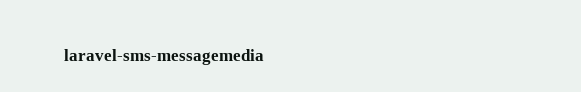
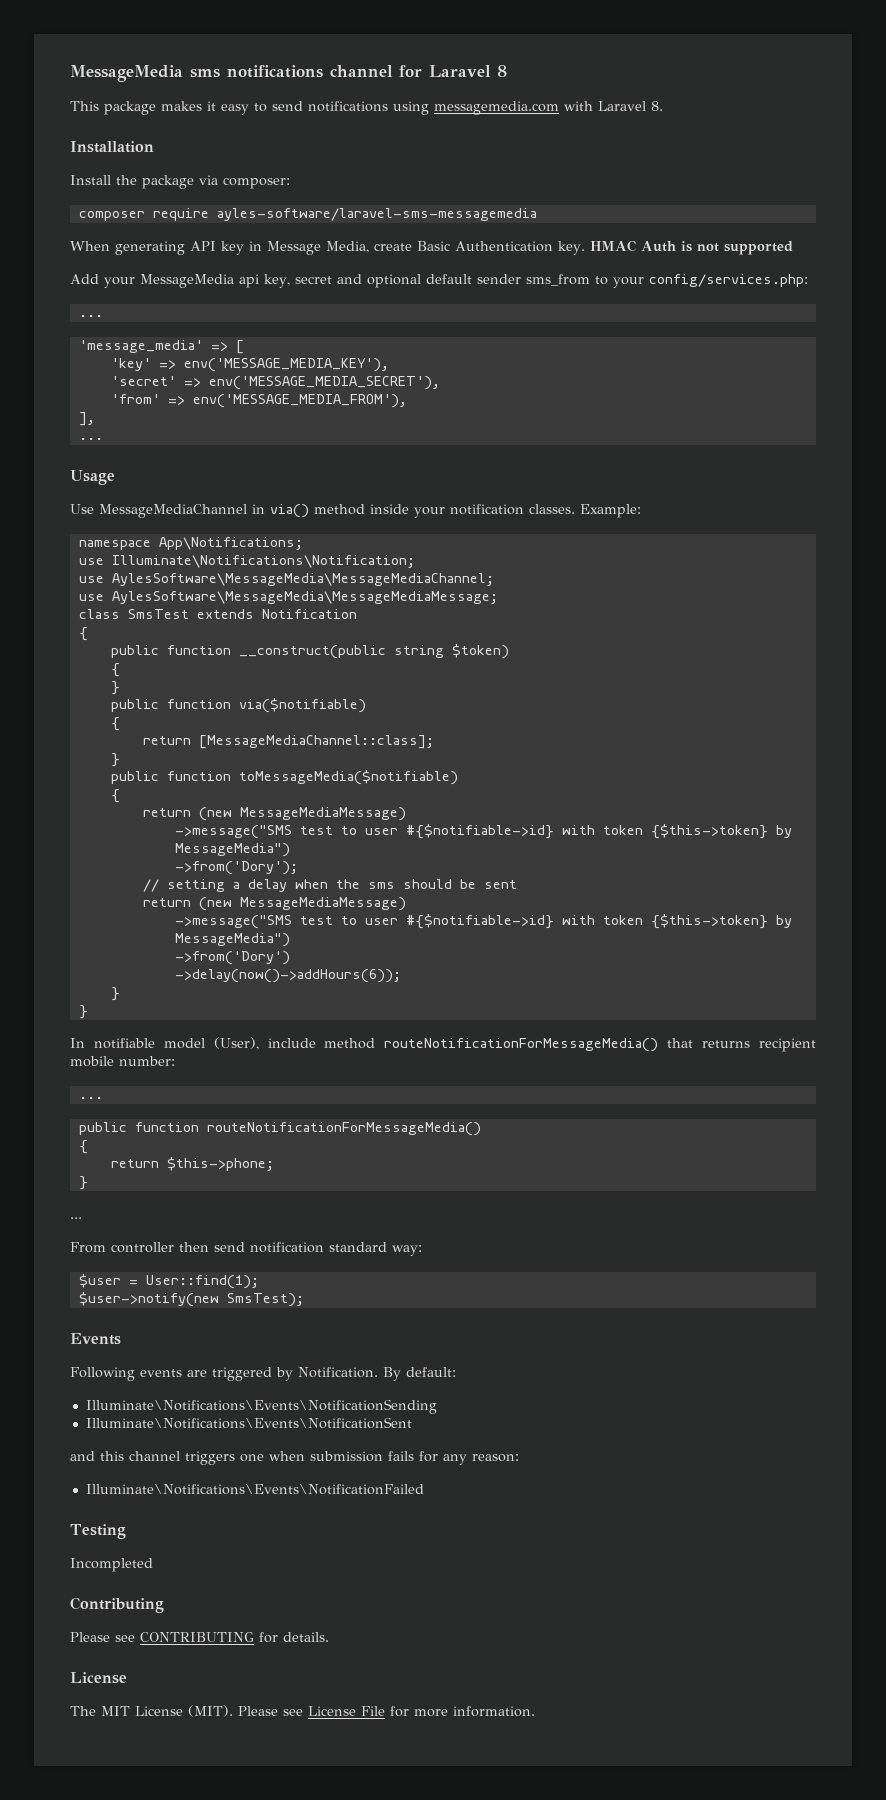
[64,49,264,65] laravel-sms-messagemedia -> [70,65,507,82] [70,101,663,115] [70,141,154,153] [70,175,290,189] [78,208,537,221] [70,240,793,255] [70,274,808,288] [78,315,103,317] [78,340,244,354] [110,358,389,372] [110,376,440,390] [110,394,407,408] [78,412,95,426] [78,438,103,440] [70,470,115,485] [70,504,641,518] [78,537,303,550] [78,555,415,568] [78,573,494,586] [78,591,498,604] [78,609,357,619] [78,627,88,641] [110,644,509,659] [110,663,120,677] [110,681,120,695] [110,698,366,713] [110,717,120,731] [142,735,434,749] [110,753,120,767] [110,770,458,785] [110,789,120,803] [142,807,406,821] [174,824,792,839] [174,843,290,857] [174,861,298,875] [142,879,517,892] [142,897,406,911] [174,914,792,929] [174,933,290,947] [174,951,290,965] [174,969,401,983] [110,987,120,1001] [78,1005,88,1019] [70,1037,817,1052] [70,1056,175,1067] [78,1097,103,1099] [78,1122,481,1136] [78,1140,88,1154] [110,1157,274,1171] [78,1176,88,1190] [70,1217,82,1219] [70,1242,422,1256] [78,1274,259,1289] [78,1292,304,1307] [70,1333,121,1345] [70,1367,456,1381] [85,1399,437,1414] [85,1417,412,1429] [70,1451,519,1465] [85,1484,424,1495] [70,1524,126,1539] [70,1558,153,1572] [70,1597,164,1613] [70,1632,329,1643] [70,1672,127,1684] [70,1705,535,1717] MessageMedia sms notifications channel for Laravel 8 // This package makes it easy to send notifications using messagemedia.com with Laravel 8. // Installation // Install the package via composer: // composer require ayles-software/laravel-sms-messagemedia // When generating API key in Message Media, create Basic Authentication key. HMAC Auth is not supported // Add your MessageMedia api key, secret and optional default sender sms_from to your config/services.php: // ... // 'message_media' => [ // 'key' => env('MESSAGE_MEDIA_KEY'), // 'secret' => env('MESSAGE_MEDIA_SECRET'), // 'from' => env('MESSAGE_MEDIA_FROM'), // ], // ... // Usage // Use MessageMediaChannel in via() method inside your notification classes. Example: // namespace App\Notifications; // use Illuminate\Notifications\Notification; // use AylesSoftware\MessageMedia\MessageMediaChannel; // use AylesSoftware\MessageMedia\MessageMediaMessage; // class SmsTest extends Notification // { // public function __construct(public string $token) // { // } // public function via($notifiable) // { // return [MessageMediaChannel::class]; // } // public function toMessageMedia($notifiable) // { // return (new MessageMediaMessage) // ->message("SMS test to user #{$notifiable->id} with token {$this->token} by MessageMedia") // ->from('Dory'); // // setting a delay when the sms should be sent // return (new MessageMediaMessage) // ->message("SMS test to user #{$notifiable->id} with token {$this->token} by MessageMedia") // ->from('Dory') // ->delay(now()->addHours(6)); // } // } // In notifiable model (User), include method routeNotificationForMessageMedia() that returns recipient mobile number: // ... // public function routeNotificationForMessageMedia() // { // return $this->phone; // } // ... // From controller then send notification standard way: // $user = User::find(1); // $user->notify(new SmsTest); // Events // Following events are triggered by Notification. By default: // Illuminate\Notifications\Events\NotificationSending // Illuminate\Notifications\Events\NotificationSent // and this channel triggers one when submission fails for any reason: // Illuminate\Notifications\Events\NotificationFailed // Testing // Incompleted // Contributing // Please see CONTRIBUTING for details. // License // The MIT License (MIT). Please see License File for more information.

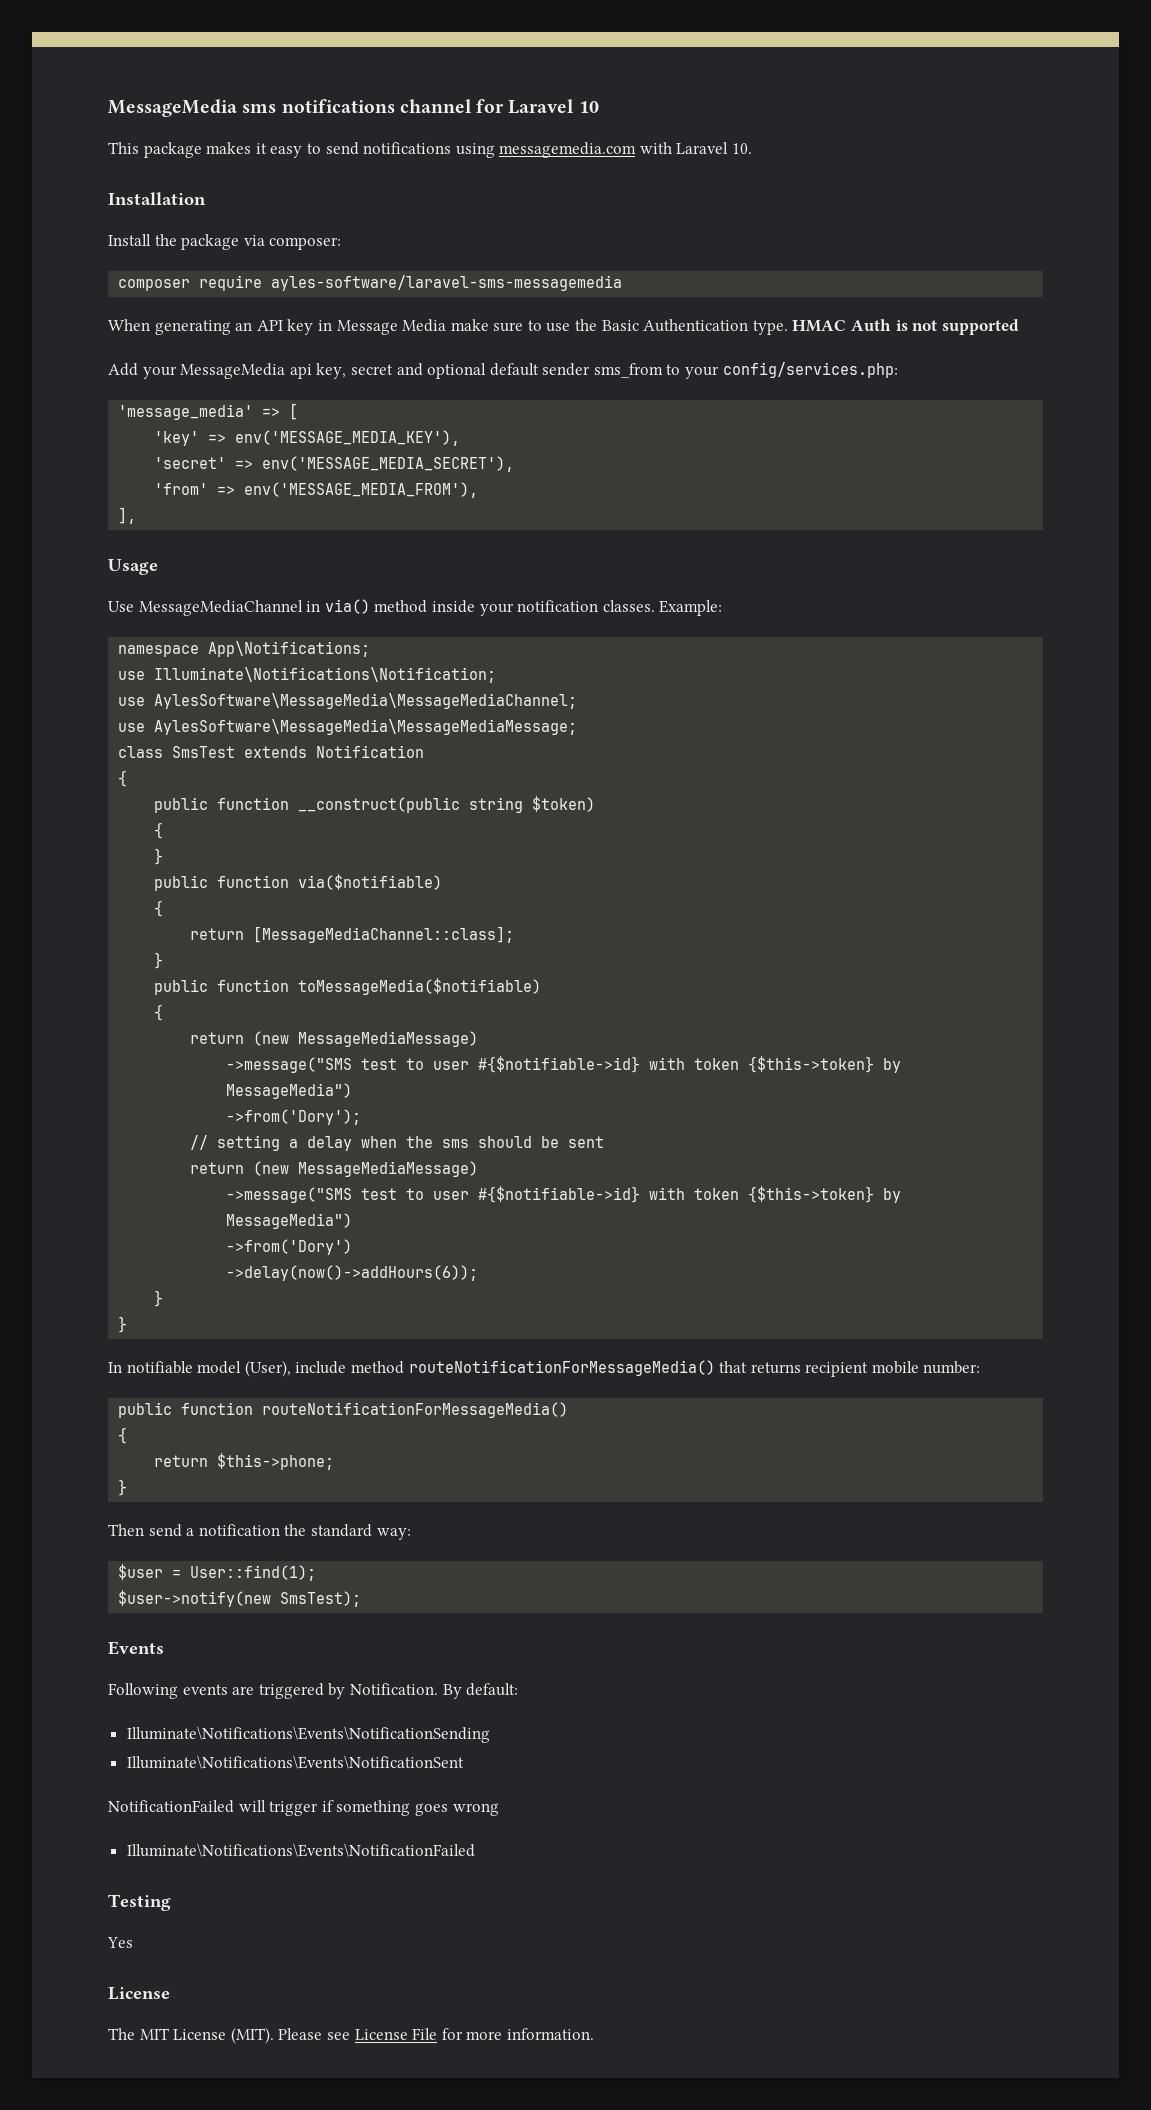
[497,65,507,77] 8 -> [578,101,599,113] 10
[651,101,663,111] 8. -> [732,143,753,154] 10.
(185, 248) none -> [235,322,253,331] an
[326,241,412,253] Media, create -> [402,319,598,332] Media make sure to use the
[558,241,585,255] key. -> [752,320,788,335] type.
[78,315,103,317] // ... -> (898, 370) none
[78,438,103,440] // ... -> (137, 515) none
[78,1097,103,1099] // ... -> (981, 1367) none
[70,1217,82,1219] [70,1242,324,1253] ... // From controller then send notification -> [108,1524,307,1537] Then send a notification the
[70,1451,519,1465] [85,1484,424,1495] [70,1524,126,1539] [70,1558,153,1572] [70,1597,164,1613] [70,1632,329,1643] and this channel triggers one when submission fails for any reason: // Illuminate\Notifications\Events\NotificationFailed // Testing // Incompleted // Contributing // Please see CONTRIBUTING for details. -> [108,1800,499,1816] [126,1843,475,1857] [108,1894,171,1911] [107,1937,133,1948] NotificationFailed will trigger if something goes wrong // Illuminate\Notifications\Events\NotificationFailed // Testing // Yes

